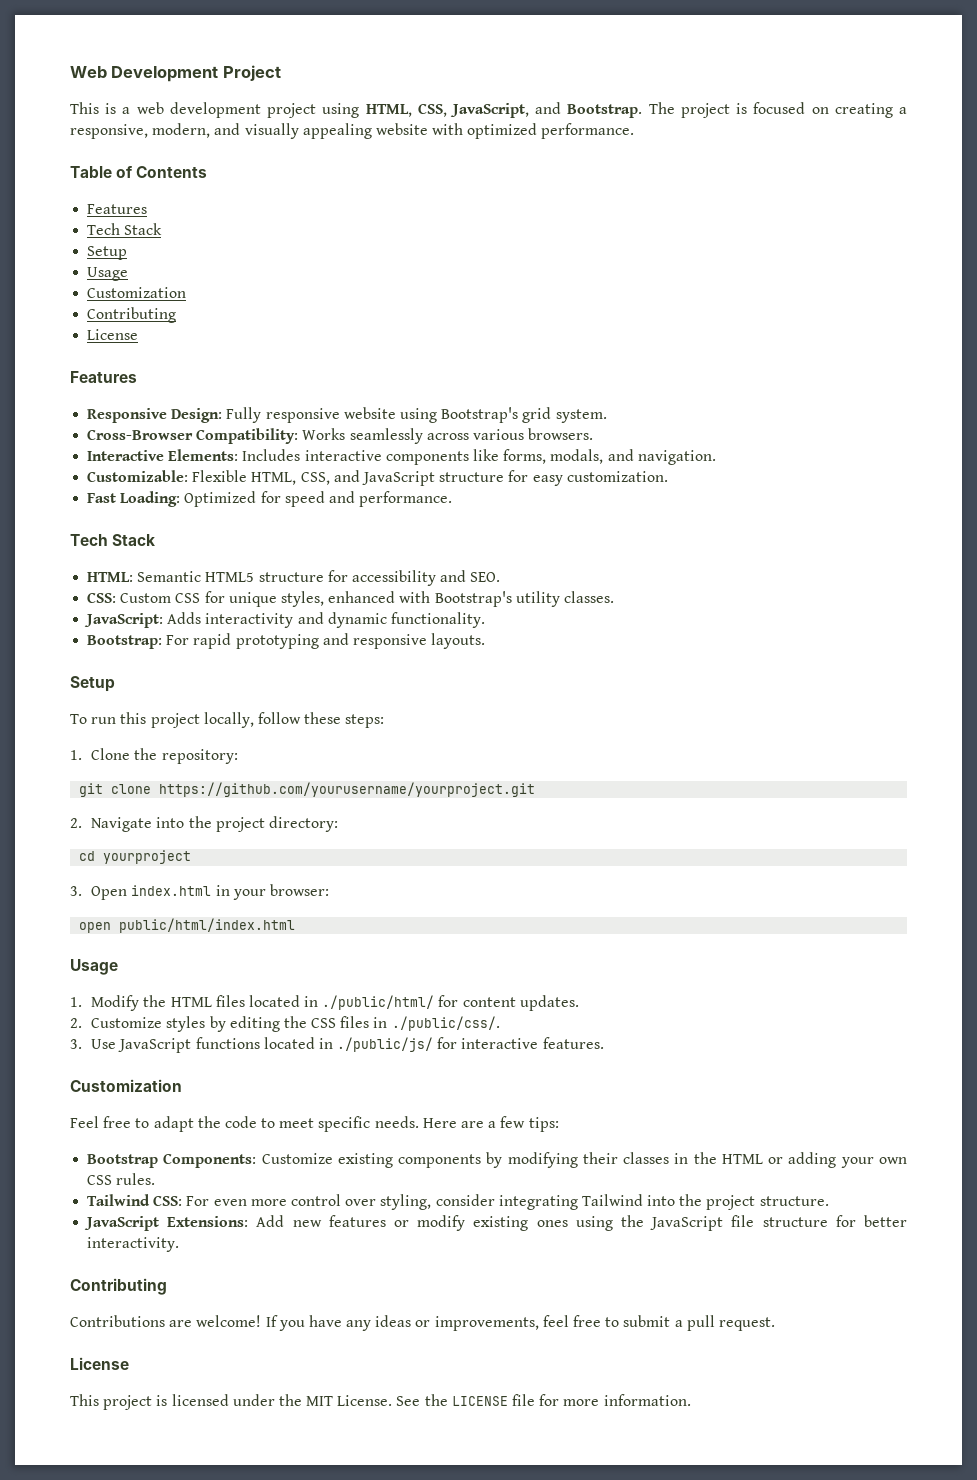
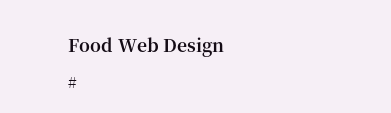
[70,65,281,82] [70,102,907,118] [70,123,635,139] [70,166,208,178] [87,204,148,214] [87,223,163,235] [87,246,128,260] [87,267,129,281] [87,287,187,298] [87,307,177,323] [87,329,139,340] [70,371,137,383] [87,407,607,423] [87,428,594,444] [87,449,716,465] [87,470,668,486] [87,491,453,507] [70,534,156,546] [87,570,501,586] [87,591,614,607] [84,612,485,628] [87,633,486,649] [70,676,115,692] [70,712,385,728] [70,748,238,764] [79,782,536,797] [70,816,338,832] [79,850,192,864] [70,884,329,900] [79,918,296,933] [70,959,118,975] [70,995,579,1011] [70,1016,500,1032] [70,1037,604,1053] [70,1079,182,1092] [70,1116,559,1132] [87,1152,907,1168] [87,1173,156,1185] [87,1194,829,1210] [84,1215,908,1231] [87,1237,180,1252] [70,1278,167,1295] [70,1315,775,1331] [70,1357,129,1370] [70,1394,691,1410] Web Development Project // This is a web development project using HTML, CSS, JavaScript, and Bootstrap. The project is focused on creating a responsive, modern, and visually appealing website with optimized performance. // Table of Contents // Features // Tech Stack // Setup // Usage // Customization // Contributing // License // Features // Responsive Design: Fully responsive website using Bootstrap's grid system. // Cross-Browser Compatibility: Works seamlessly across various browsers. // Interactive Elements: Includes interactive components like forms, modals, and navigation. // Customizable: Flexible HTML, CSS, and JavaScript structure for easy customization. // Fast Loading: Optimized for speed and performance. // Tech Stack // HTML: Semantic HTML5 structure for accessibility and SEO. // CSS: Custom CSS for unique styles, enhanced with Bootstrap's utility classes. // JavaScript: Adds interactivity and dynamic functionality. // Bootstrap: For rapid prototyping and responsive layouts. // Setup // To run this project locally, follow these steps: // 1. Clone the repository: // git clone https://github.com/yourusername/yourproject.git // 2. Navigate into the project directory: // cd yourproject // 3. Open index.html in your browser: // open public/html/index.html // Usage // 1. Modify the HTML files located in ./public/html/ for content updates. // 2. Customize styles by editing the CSS files in ./public/css/. // 3. Use JavaScript functions located in ./public/js/ for interactive features. // Customization // Feel free to adapt the code to meet specific needs. Here are a few tips: // Bootstrap Components: Customize existing components by modifying their classes in the HTML or adding your own CSS rules. // Tailwind CSS: For even more control over styling, consider integrating Tailwind into the project structure. // JavaScript Extensions: Add new features or modify existing ones using the JavaScript file structure for better interactivity. // Contributing // Contributions are welcome! If you have any ideas or improvements, feel free to submit a pull request. // License // This project is licensed under the MIT License. See the LICENSE file for more information. -> [68,37,225,57] [68,77,77,88] Food Web Design // #

